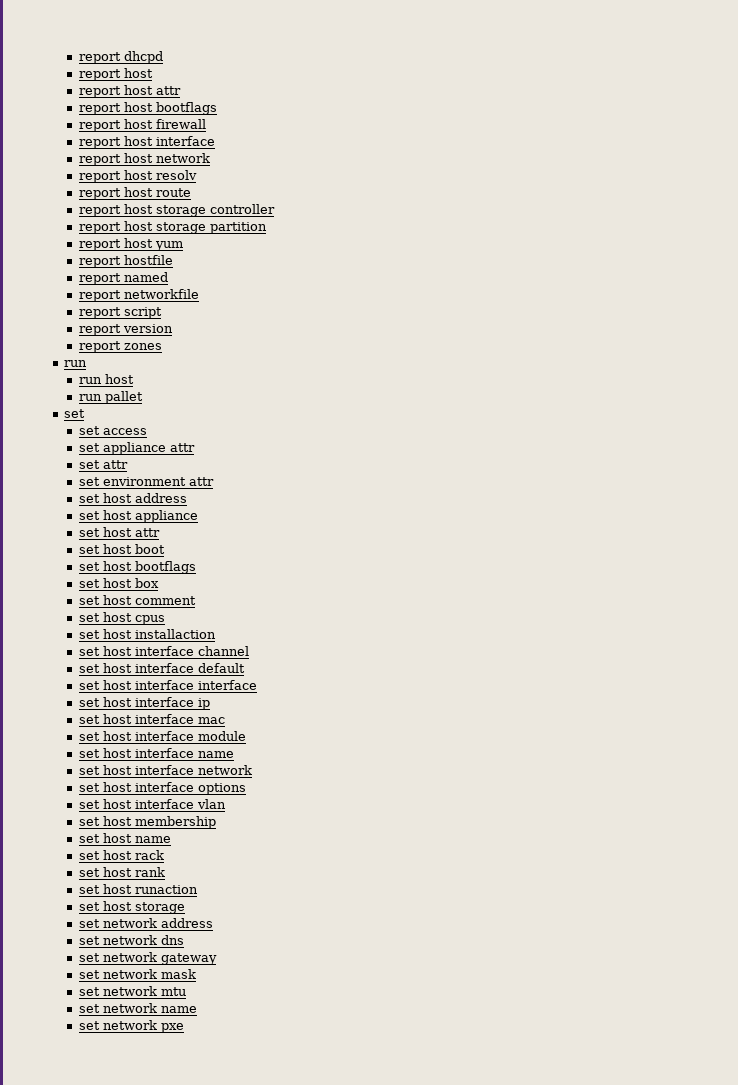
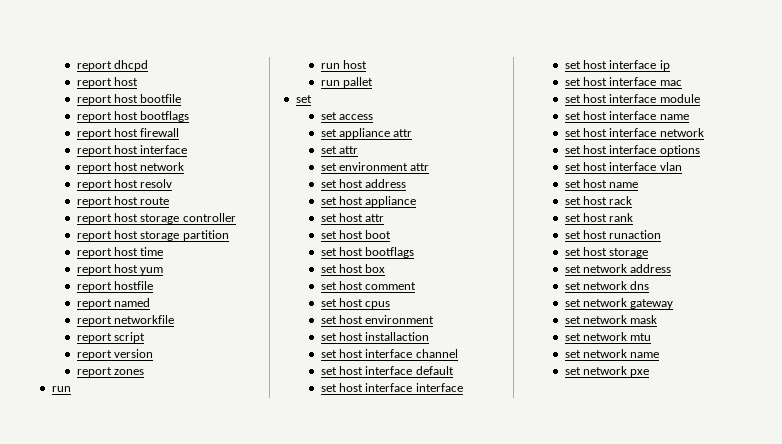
[155,86,181,95] attr -> [140,94,182,103] bootfile
(267, 228) none -> [76,247,164,258] // report host time
(165, 620) none -> [320,315,435,324] // set host environment
[78,816,216,829] // set host membership -> (682, 166) none

